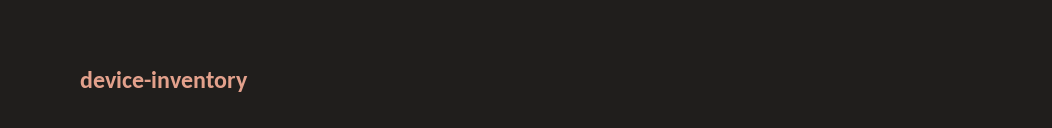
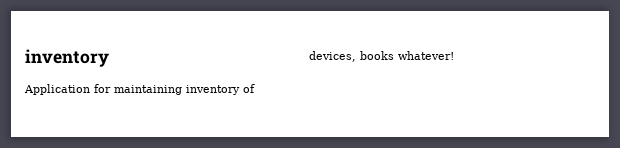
[80,71,248,92] device-inventory -> [25,49,109,67] [24,84,255,95] [309,51,454,62] inventory // Application for maintaining inventory of devices, books whatever!

